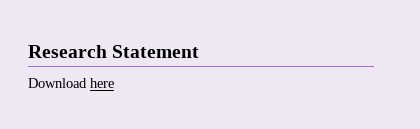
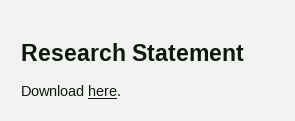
[90,78,114,88] here -> [88,85,121,96] here.

